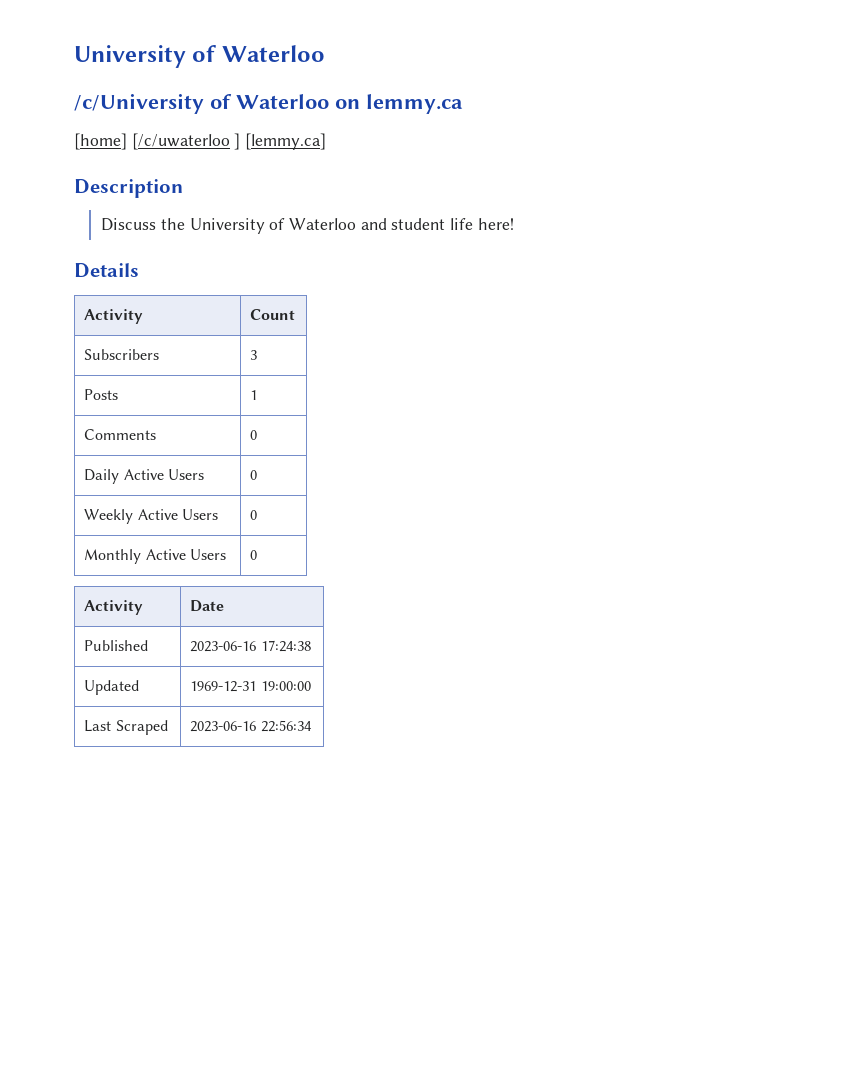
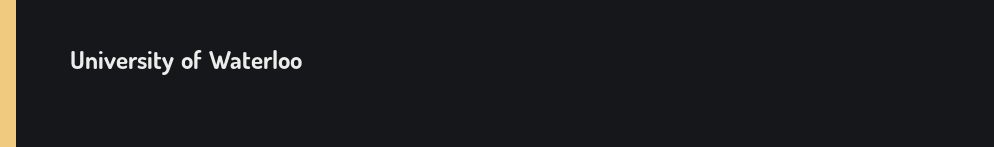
[74,45,325,68] [74,93,463,114] [74,133,327,150] [74,179,183,198] [101,218,514,234] [74,263,139,278] [84,309,144,324] [250,309,296,320] [84,349,160,360] [250,350,258,360] [84,389,119,400] [250,390,258,400] [84,429,157,440] [250,430,258,440] [84,469,205,484] [250,470,258,480] [84,509,219,524] [250,510,258,520] [84,549,227,564] [250,550,258,560] [84,600,144,615] [190,600,225,612] [84,640,149,651] [190,640,311,652] [84,680,140,695] [190,681,311,692] [84,720,168,735] [190,720,312,732] University of Waterloo // /c/University of Waterloo on lemmy.ca // [home] [/c/uwaterloo ] [lemmy.ca] // Description // Discuss the University of Waterloo and student life here! // Details // Activity | Count // Subscribers | 3 // Posts | 1 // Comments | 0 // Daily Active Users | 0 // Weekly Active Users | 0 // Monthly Active Users | 0 // Activity | Date // Published | 2023-06-16 17:24:38 // Updated | 1969-12-31 19:00:00 // Last Scraped | 2023-06-16 22:56:34 -> [70,50,303,75] University of Waterloo

